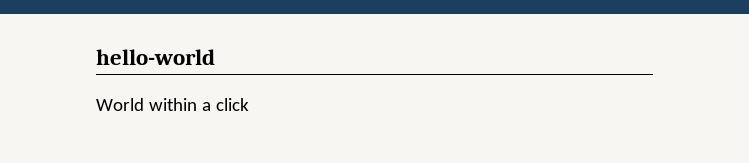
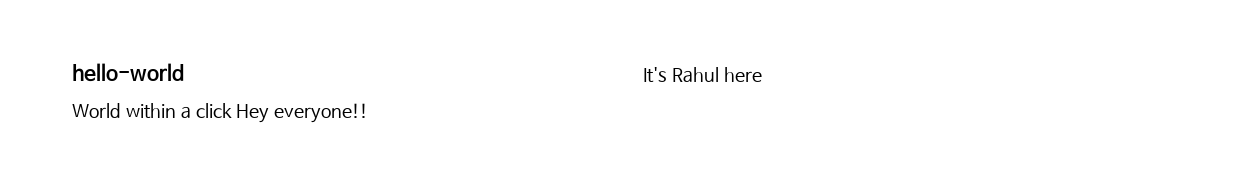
(249, 104) none -> [236,103,369,123] [643,67,762,83] Hey everyone!! // It's Rahul here

